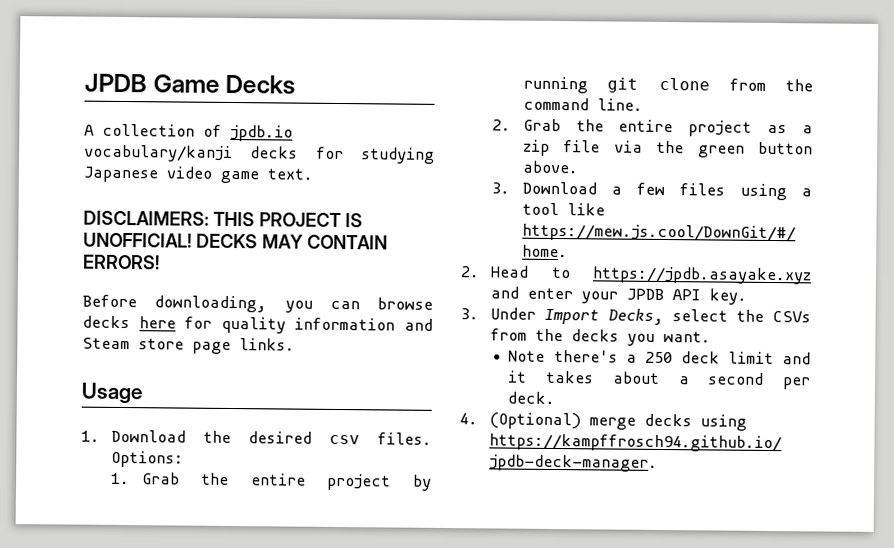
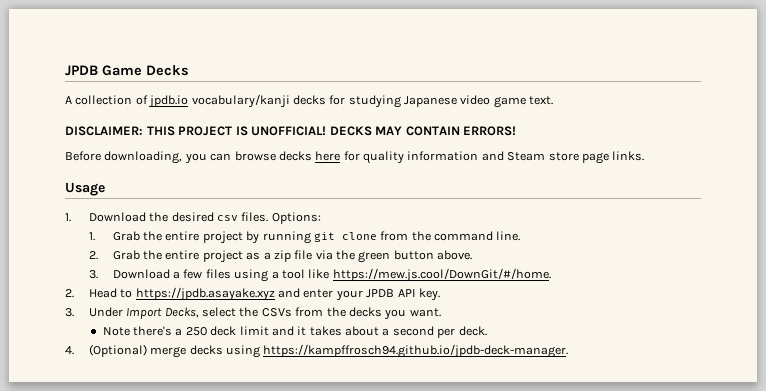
[83,210,209,226] DISCLAIMERS: -> [65,126,143,136] DISCLAIMER:

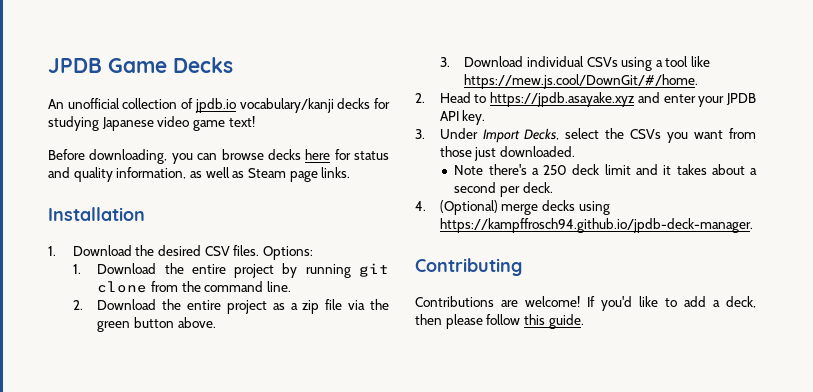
[65,96,72,104] A -> [48,98,120,109] An unofficial
[529,96,554,105] [65,126,517,136] text. // DISCLAIMER: THIS PROJECT IS UNOFFICIAL! DECKS MAY CONTAIN ERRORS! -> [228,116,255,127] text!
[363,151,579,164] quality information and Steam store -> [354,151,389,160] [48,167,286,182] status and quality information, as well as Steam
[65,182,105,196] Usage -> [48,207,145,221] Installation
[216,215,238,221] csv -> [204,246,230,256] CSV
[112,231,140,241] Grab -> [97,263,157,274] Download
[112,250,140,260] Grab -> [97,299,157,310] Download
[173,269,231,279] a few files -> [526,56,618,67] individual CSVs
[295,307,441,320] from the decks you want. -> [667,128,756,143] [439,146,575,161] you want from those just downloaded.
(569, 351) none -> [415,258,522,276] [415,296,756,311] [415,314,584,329] // Contributing // Contributions are welcome! If you'd like to add a deck, then please follow this guide.

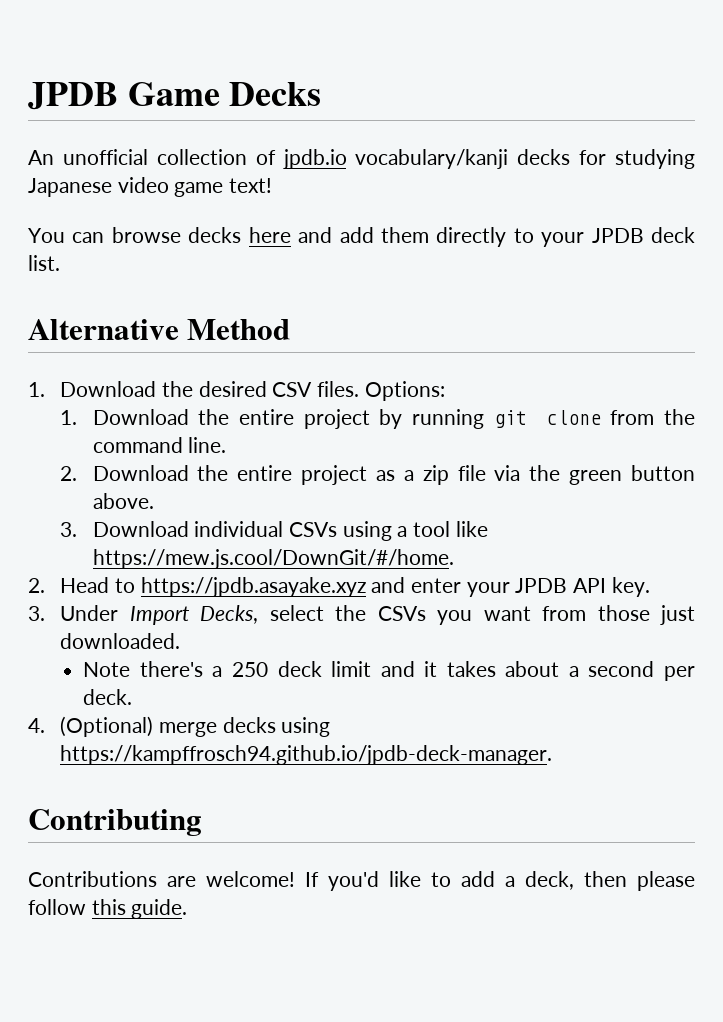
[48,149,193,164] Before downloading, you -> [28,228,65,243] You
[334,149,389,160] [48,167,351,182] [48,207,145,221] for status and quality information, as well as Steam page links. // Installation -> [298,227,695,247] [28,255,60,271] [28,319,291,340] and add them directly to your JPDB deck list. // Alternative Method

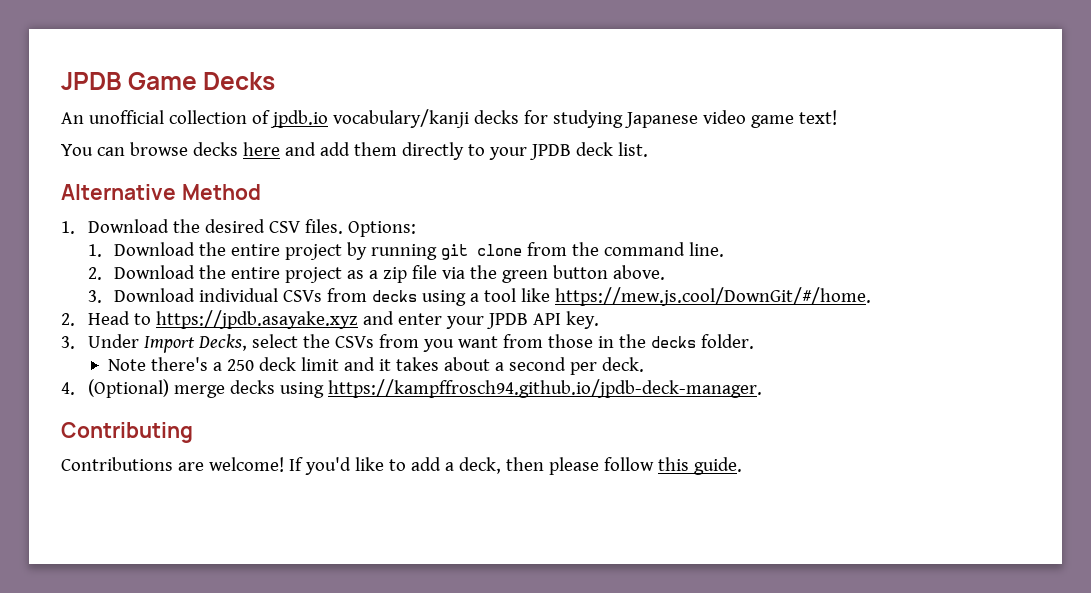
(337, 529) none -> [327,288,418,302] from decks
(426, 613) none -> [378,334,419,348] from
[660,605,695,625] [60,633,181,649] just downloaded. -> [597,334,754,349] in the decks folder.

